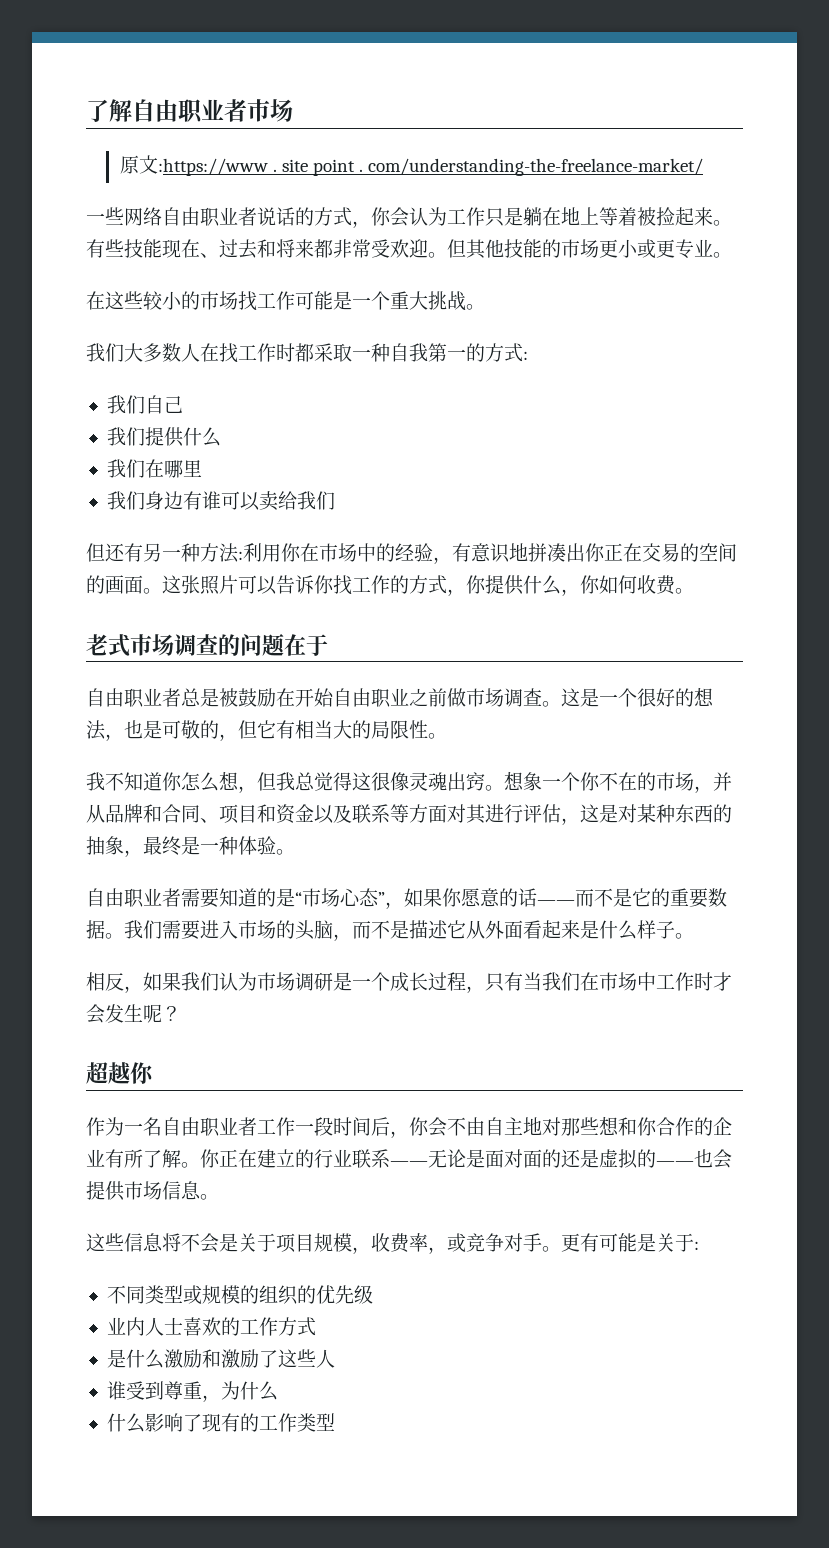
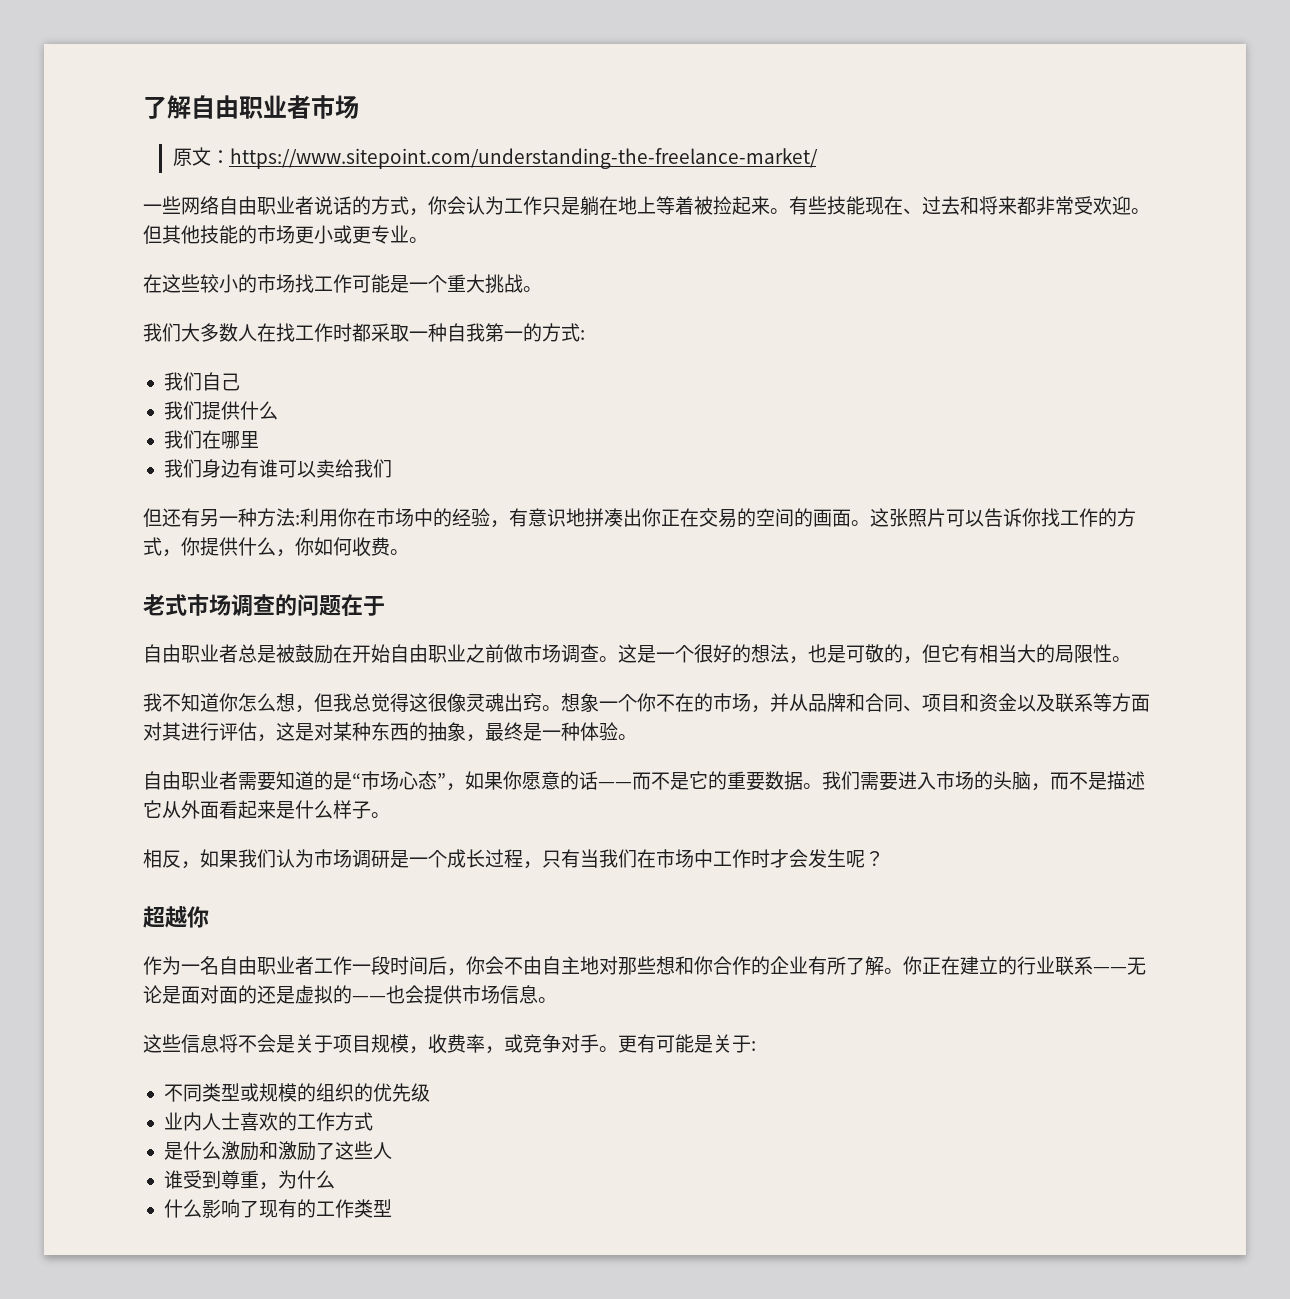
[157,158,704,176] :https://www . site point . com/understanding-the-freelance-market/ -> [210,148,818,169] ：https://www.sitepoint.com/understanding-the-freelance-market/

